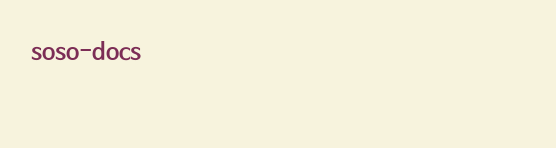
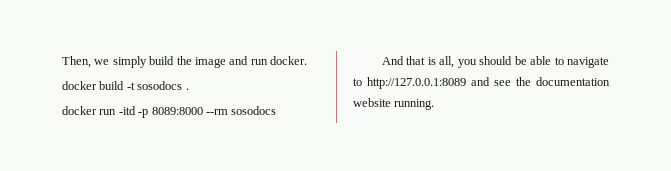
[31,41,141,61] soso-docs -> [62,56,307,68] [62,81,189,90] [62,106,277,118] [381,56,609,68] [353,77,610,89] [353,98,435,110] Then, we simply build the image and run docker. // docker build -t sosodocs . // docker run -itd -p 8089:8000 --rm sosodocs // And that is all, you should be able to navigate to http://127.0.0.1:8089 and see the documentation website running.

